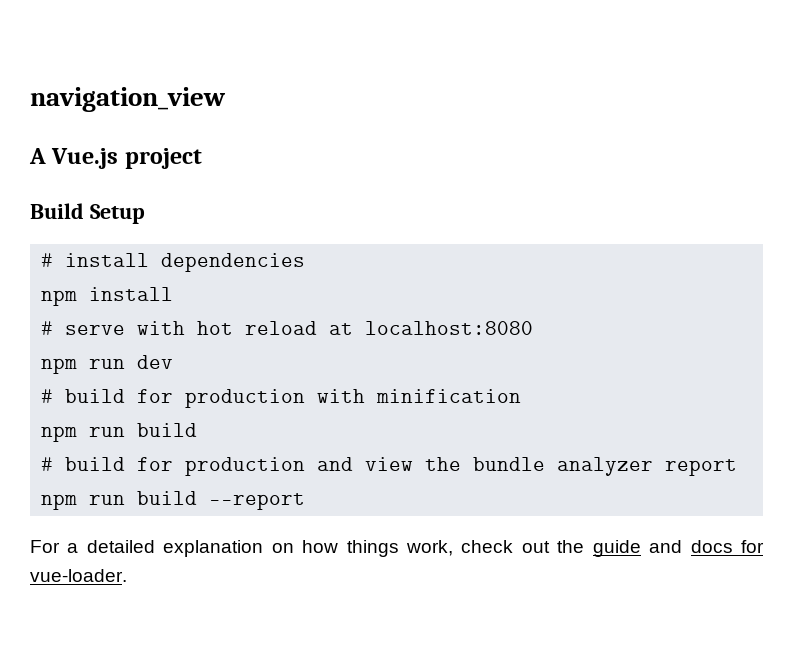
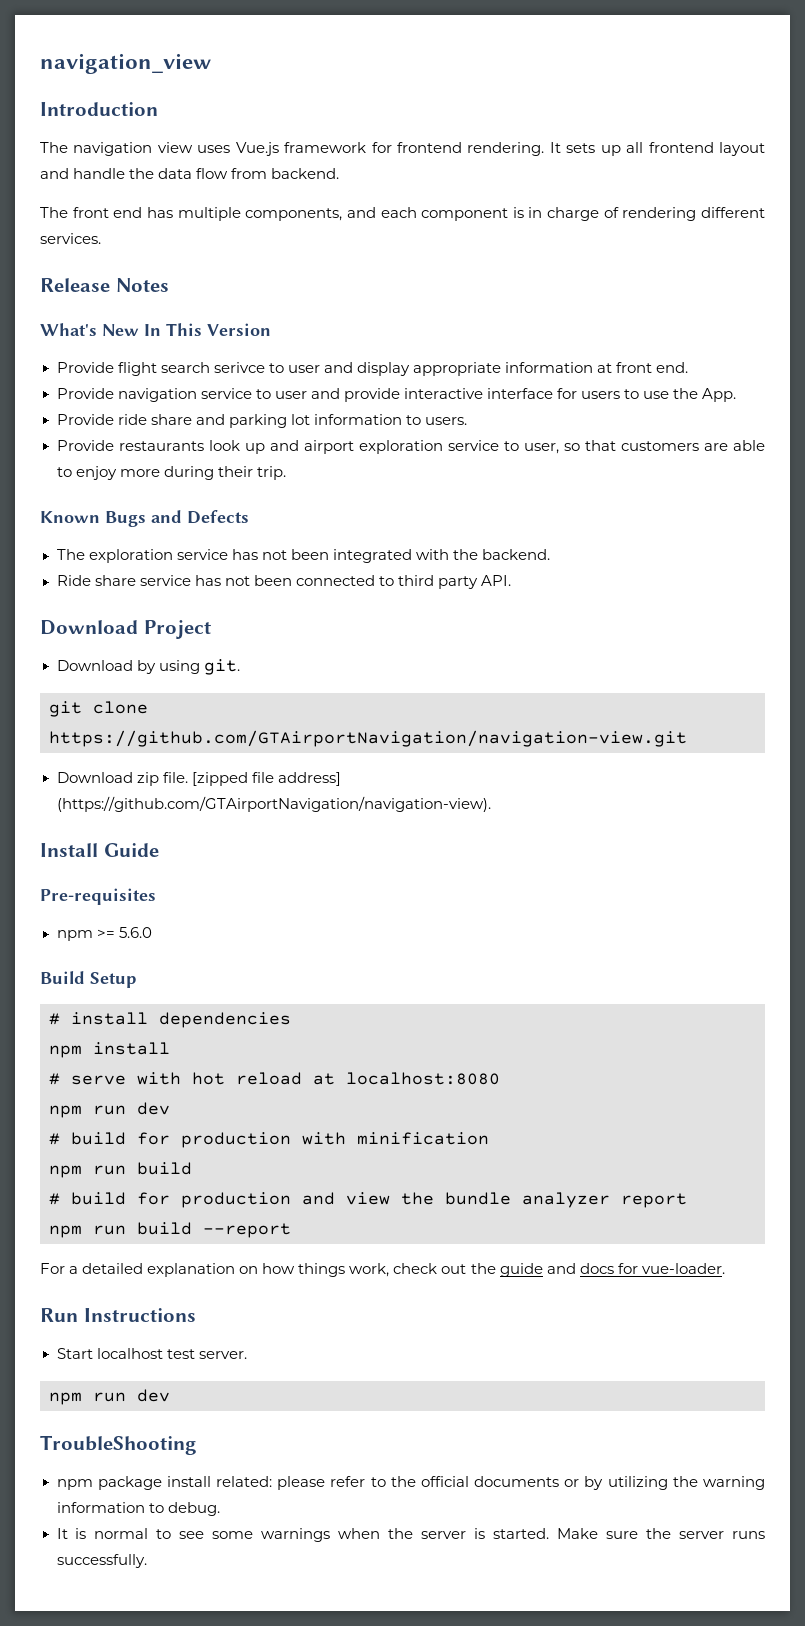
[29,148,202,169] A Vue.js project -> [40,102,158,116] [40,142,766,156] [40,168,340,179] [40,207,765,221] [40,233,101,244] [40,278,169,292] [40,323,271,336] [56,362,689,376] [56,388,737,402] [56,414,467,428] [56,440,766,454] [56,466,286,480] [40,510,249,527] [56,549,550,563] [56,575,512,589] [40,620,211,639] [56,659,240,675] [49,701,148,717] [49,730,687,747] [56,772,341,786] [56,796,491,812] [40,843,159,857] [40,888,156,905] [56,927,152,941] Introduction // The navigation view uses Vue.js framework for frontend rendering. It sets up all frontend layout and handle the data flow from backend. // The front end has multiple components, and each component is in charge of rendering different services. // Release Notes // What's New In This Version // Provide flight search serivce to user and display appropriate information at front end. // Provide navigation service to user and provide interactive interface for users to use the App. // Provide ride share and parking lot information to users. // Provide restaurants look up and airport exploration service to user, so that customers are able to enjoy more during their trip. // Known Bugs and Defects // The exploration service has not been integrated with the backend. // Ride share service has not been connected to third party API. // Download Project // Download by using git. // git clone https://github.com/GTAirportNavigation/navigation-view.git // Download zip file. [zipped file address] (https://github.com/GTAirportNavigation/navigation-view). // Install Guide // Pre-requisites // npm >= 5.6.0
(127, 575) none -> [40,1308,196,1322] [56,1348,247,1359] [49,1389,170,1405] [40,1435,197,1455] [56,1476,766,1490] [56,1502,220,1516] [56,1528,765,1542] [56,1554,147,1568] // Run Instructions // Start localhost test server. // npm run dev // TroubleShooting // npm package install related: please refer to the official documents or by utilizing the warning information to debug. // It is normal to see some warnings when the server is started. Make sure the server runs successfully.

